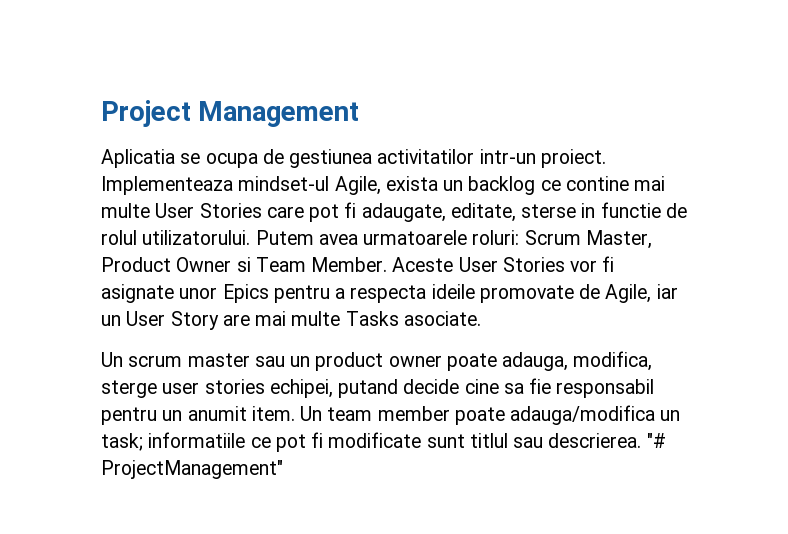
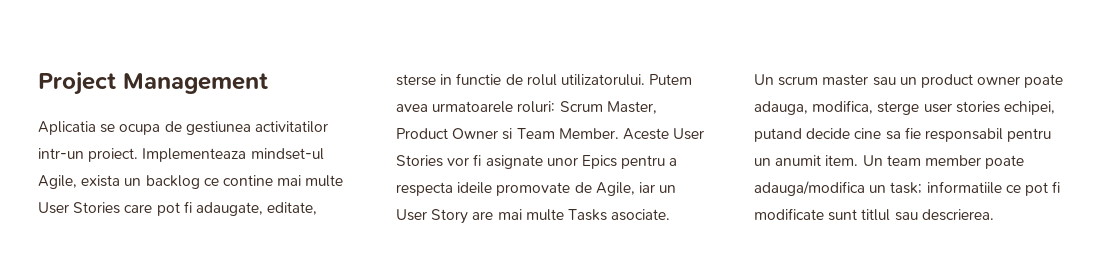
[646,433,666,448] [101,460,283,479] "# ProjectManagement" -> (994, 215) none

